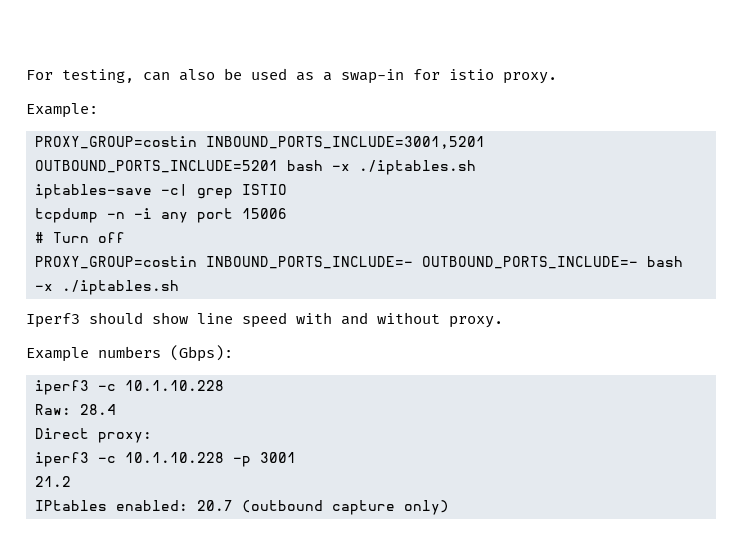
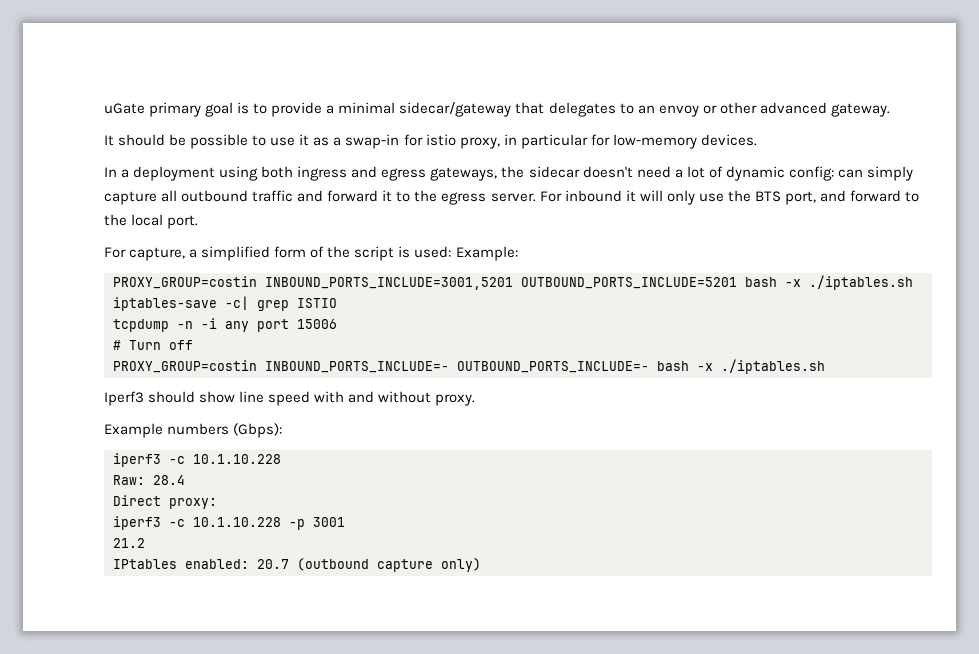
[26,68,287,83] For testing, can also be used -> [104,102,890,117] [104,134,310,149] uGate primary goal is to provide a minimal sidecar/gateway that delegates to an envoy or other advanced gateway. // It should be possible to use it
[503,72,557,84] proxy. // -> [459,134,757,149] [104,166,913,181] [104,190,920,205] [104,214,199,229] [104,246,452,261] proxy, in particular for low-memory devices. // In a deployment using both ingress and egress gateways, the sidecar doesn't need a lot of dynamic config: can simply capture all outbound traffic and forward it to the egress server. For inbound it will only use the BTS port, and forward to the local port. // For capture, a simplified form of the script is used:

